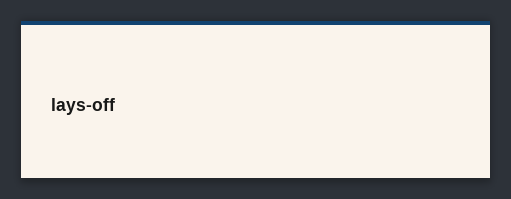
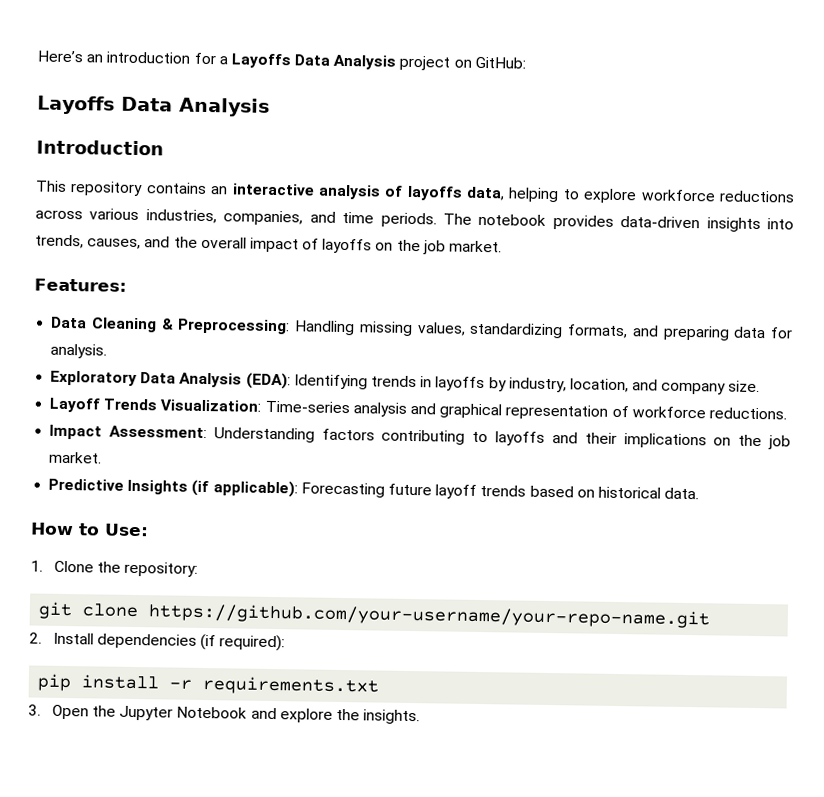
[51,98,115,115] lays-off -> [37,50,526,71] [37,95,270,117] [36,139,164,156] [35,180,795,204] [35,208,794,233] [35,234,503,255] [34,278,127,292] [50,316,793,341] [50,343,108,359] [50,370,761,395] [49,397,787,420] [49,424,791,450] [49,451,103,464] [48,478,700,500] [30,522,149,537] [30,560,199,577] [38,601,711,629] [29,632,286,652] [37,673,380,696] [28,704,421,725] Here’s an introduction for a Layoffs Data Analysis project on GitHub: // Layoffs Data Analysis // Introduction // This repository contains an interactive analysis of layoffs data, helping to explore workforce reductions across various industries, companies, and time periods. The notebook provides data-driven insights into trends, causes, and the overall impact of layoffs on the job market. // Features: // Data Cleaning & Preprocessing: Handling missing values, standardizing formats, and preparing data for analysis. // Exploratory Data Analysis (EDA): Identifying trends in layoffs by industry, location, and company size. // Layoff Trends Visualization: Time-series analysis and graphical representation of workforce reductions. // Impact Assessment: Understanding factors contributing to layoffs and their implications on the job market. // Predictive Insights (if applicable): Forecasting future layoff trends based on historical data. // How to Use: // 1. Clone the repository: // git clone https://github.com/your-username/your-repo-name.git // 2. Install dependencies (if required): // pip install -r requirements.txt // 3. Open the Jupyter Notebook and explore the insights.

